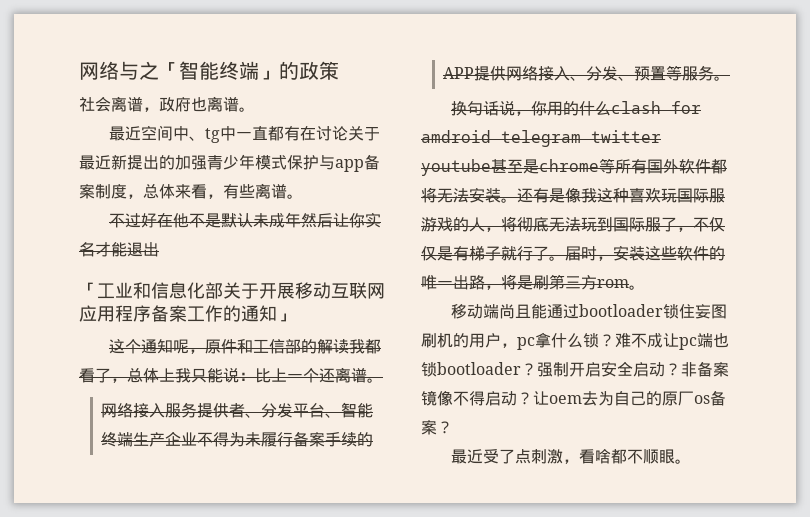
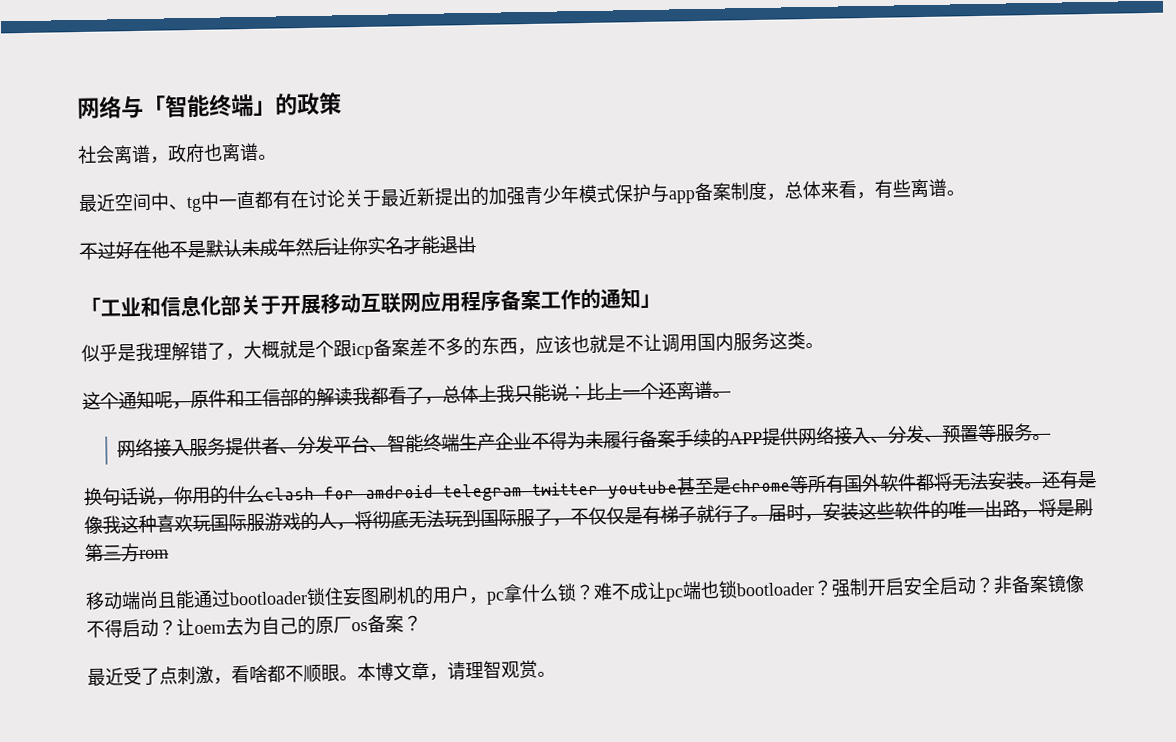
[139,61,159,80] 之 -> (144, 107) none
(295, 317) none -> [81,331,824,363] // 似乎是我理解错了，大概就是个跟icp备案差不多的东西，应该也就是不让调用国内服务这类。
[629,285,645,290] 。 -> (169, 554) none
(691, 461) none -> [357,659,556,682] 本博文章，请理智观赏。

